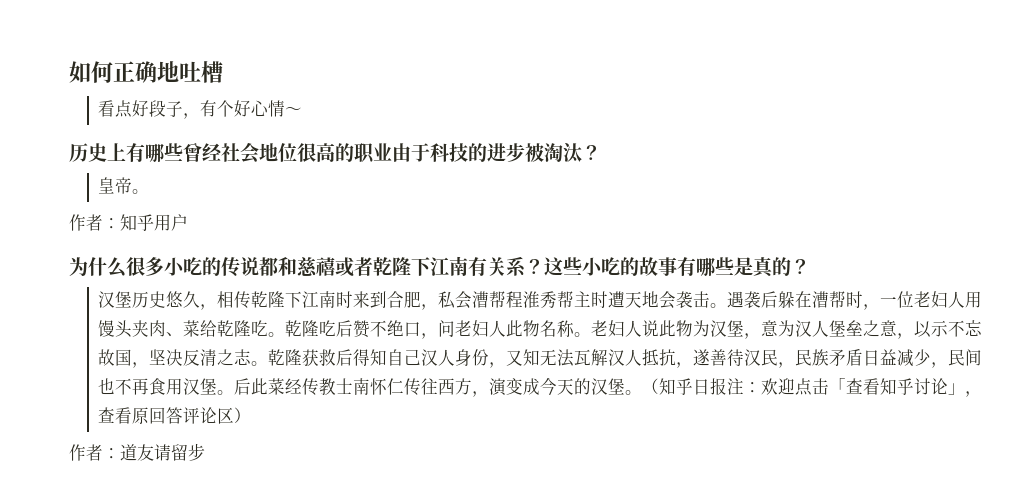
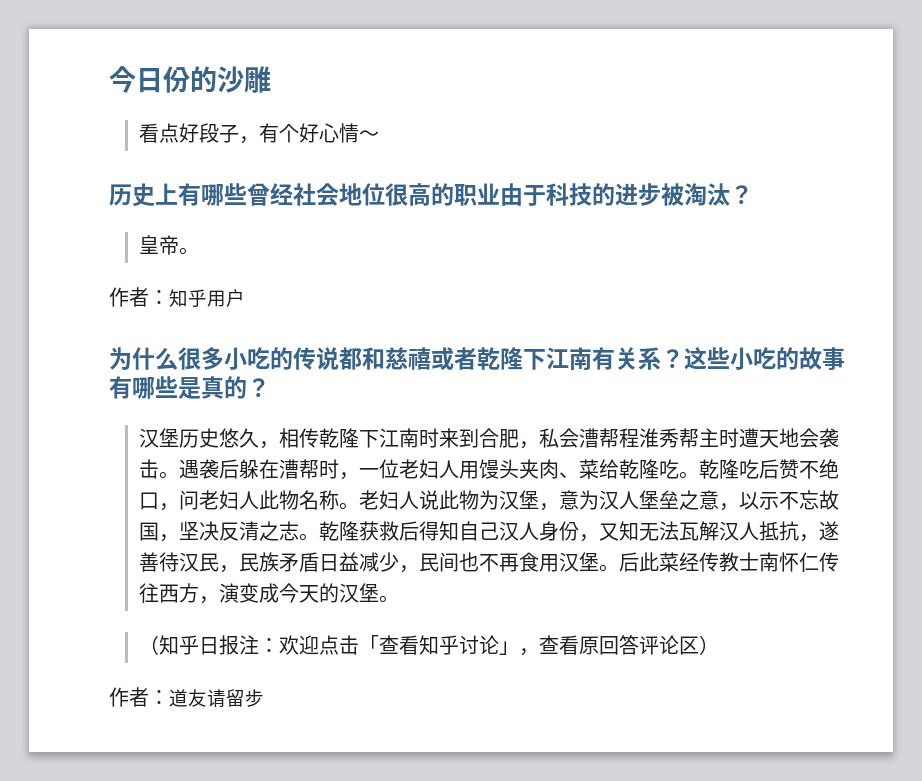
[69,61,223,83] 如何正确地吐槽 -> [109,66,271,93] 今日份的沙雕
(643, 392) none -> (400, 599) //

